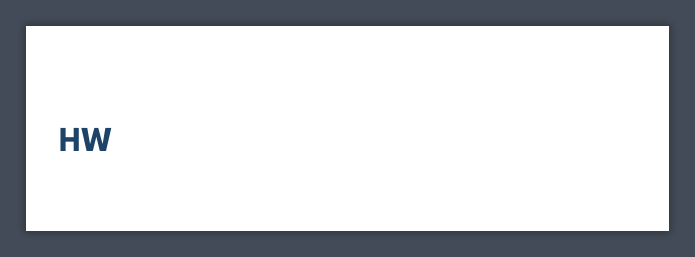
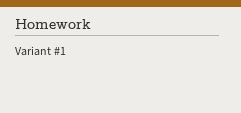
[59,127,113,151] HW -> [15,19,91,29] [15,46,67,56] Homework // Variant #1

